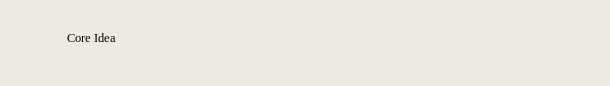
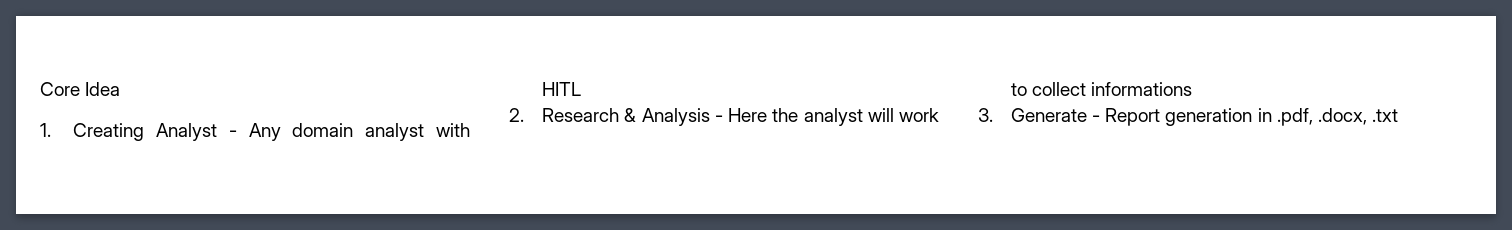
(117, 37) none -> [40,123,470,141] [542,82,582,96] [509,108,939,126] [1011,82,1193,96] [978,108,1398,126] // 1. Creating Analyst - Any domain analyst with HITL // 2. Research & Analysis - Here the analyst will work to collect informations // 3. Generate - Report generation in .pdf, .docx, .txt

